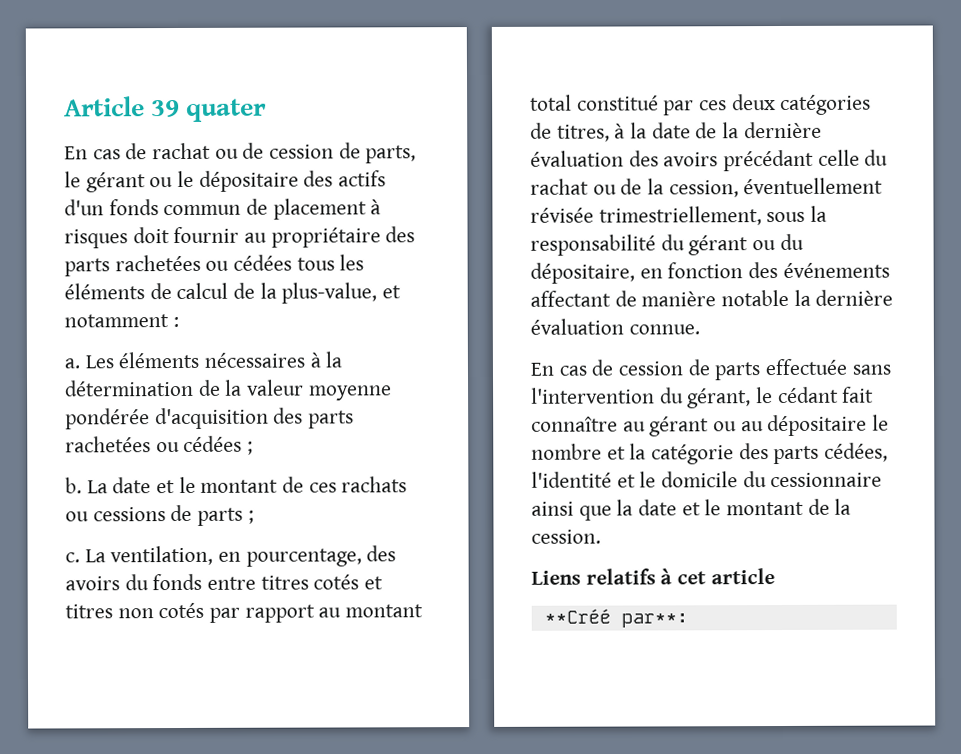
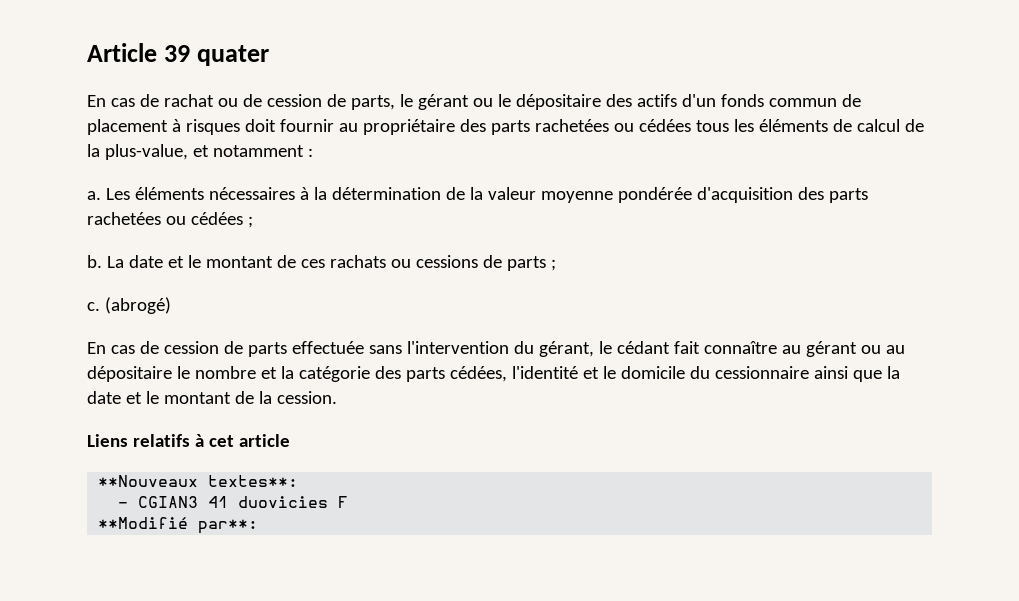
[84,545,397,567] [65,573,384,591] [65,602,424,623] [530,94,872,116] [530,121,822,142] [530,149,889,172] [530,177,884,198] [530,205,828,226] [530,233,804,256] [530,262,890,284] [530,289,894,307] [530,318,700,335] La ventilation, en pourcentage, des avoirs du fonds entre titres cotés et titres non cotés par rapport au montant total constitué par ces deux catégories de titres, à la date de la dernière évaluation des avoirs précédant celle du rachat ou de la cession, éventuellement révisée trimestriellement, sous la responsabilité du gérant ou du dépositaire, en fonction des événements affectant de manière notable la dernière évaluation connue. -> [104,297,171,314] (abrogé)
[543,608,611,624] **Créé -> [98,475,299,487] [118,496,349,508] [98,517,189,529] **Nouveaux textes**: // - CGIAN3 41 duovicies F // **Modifié

